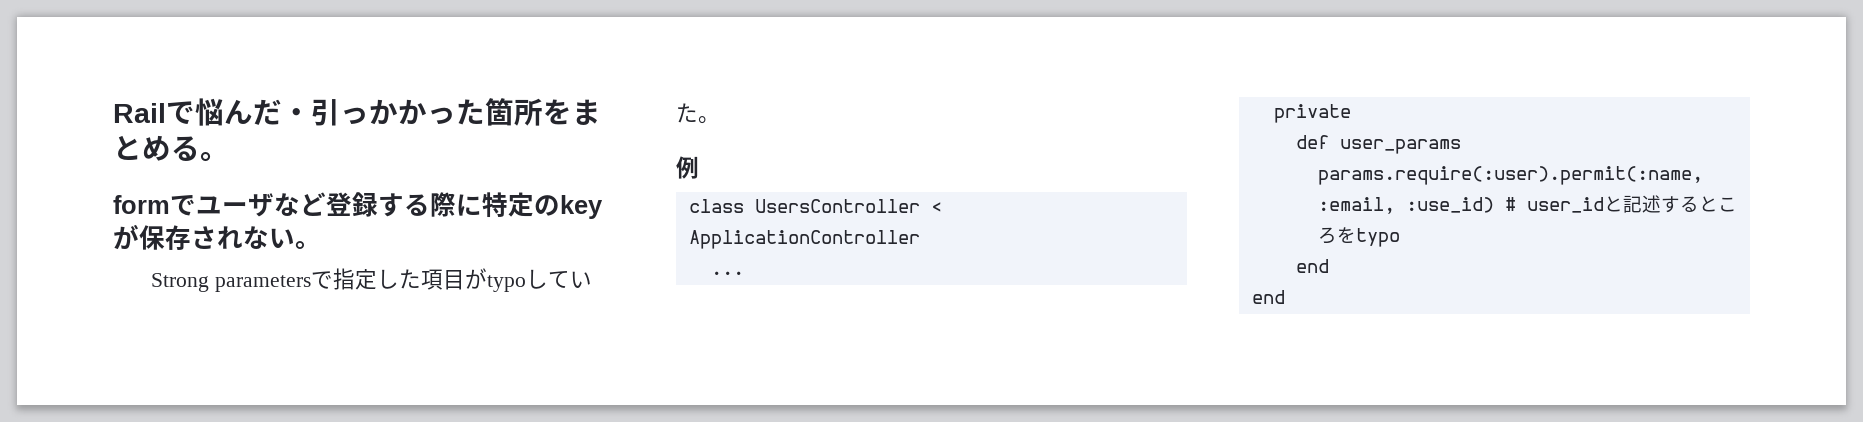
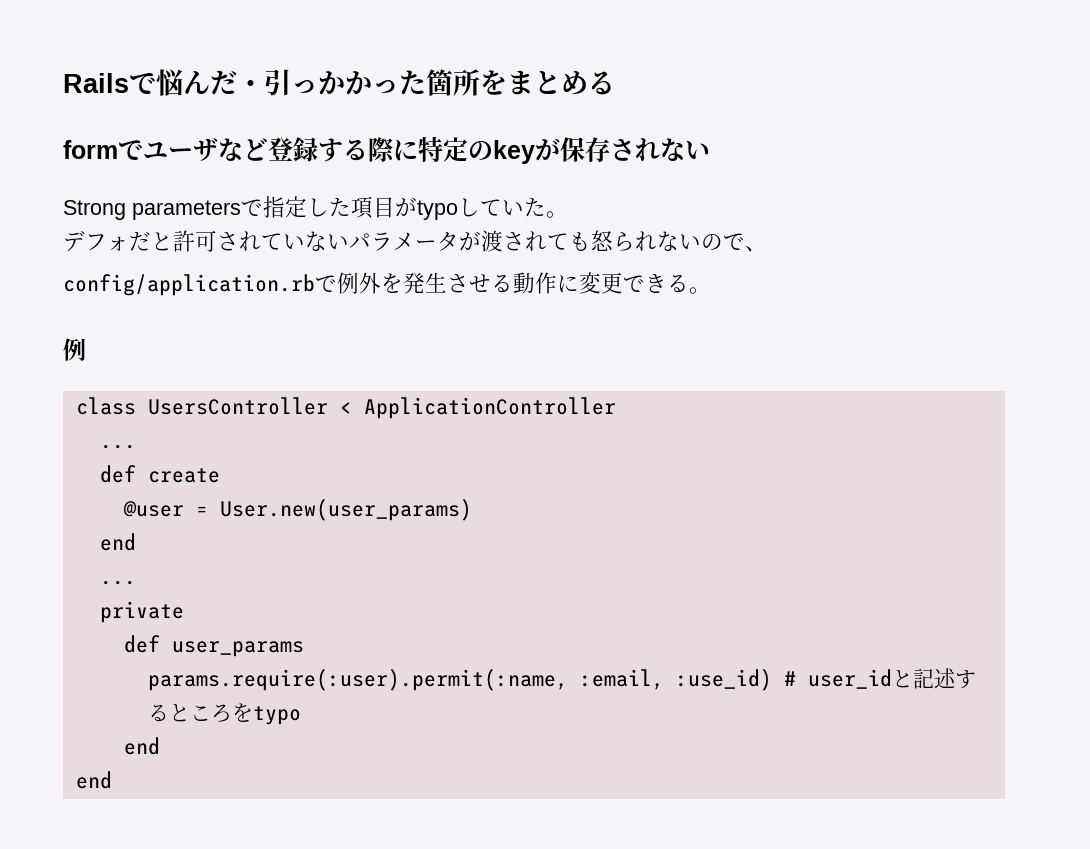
[113,103,166,123] Rail -> [63,73,129,93] Rails
[200,151,229,162] 。 -> (615, 83) none
[295,241,321,249] 。 -> (710, 150) none
(720, 120) none -> [63,230,767,252] [63,272,711,296] // デフォだと許可されていないパラメータが渡されても怒られないので、 // config/application.rbで例外を発生させる動作に変更できる。
(744, 273) none -> [99,465,220,483] [122,499,472,521] [99,533,136,551] [99,580,136,585] // def create // @user = User.new(user_params) // end // ...

